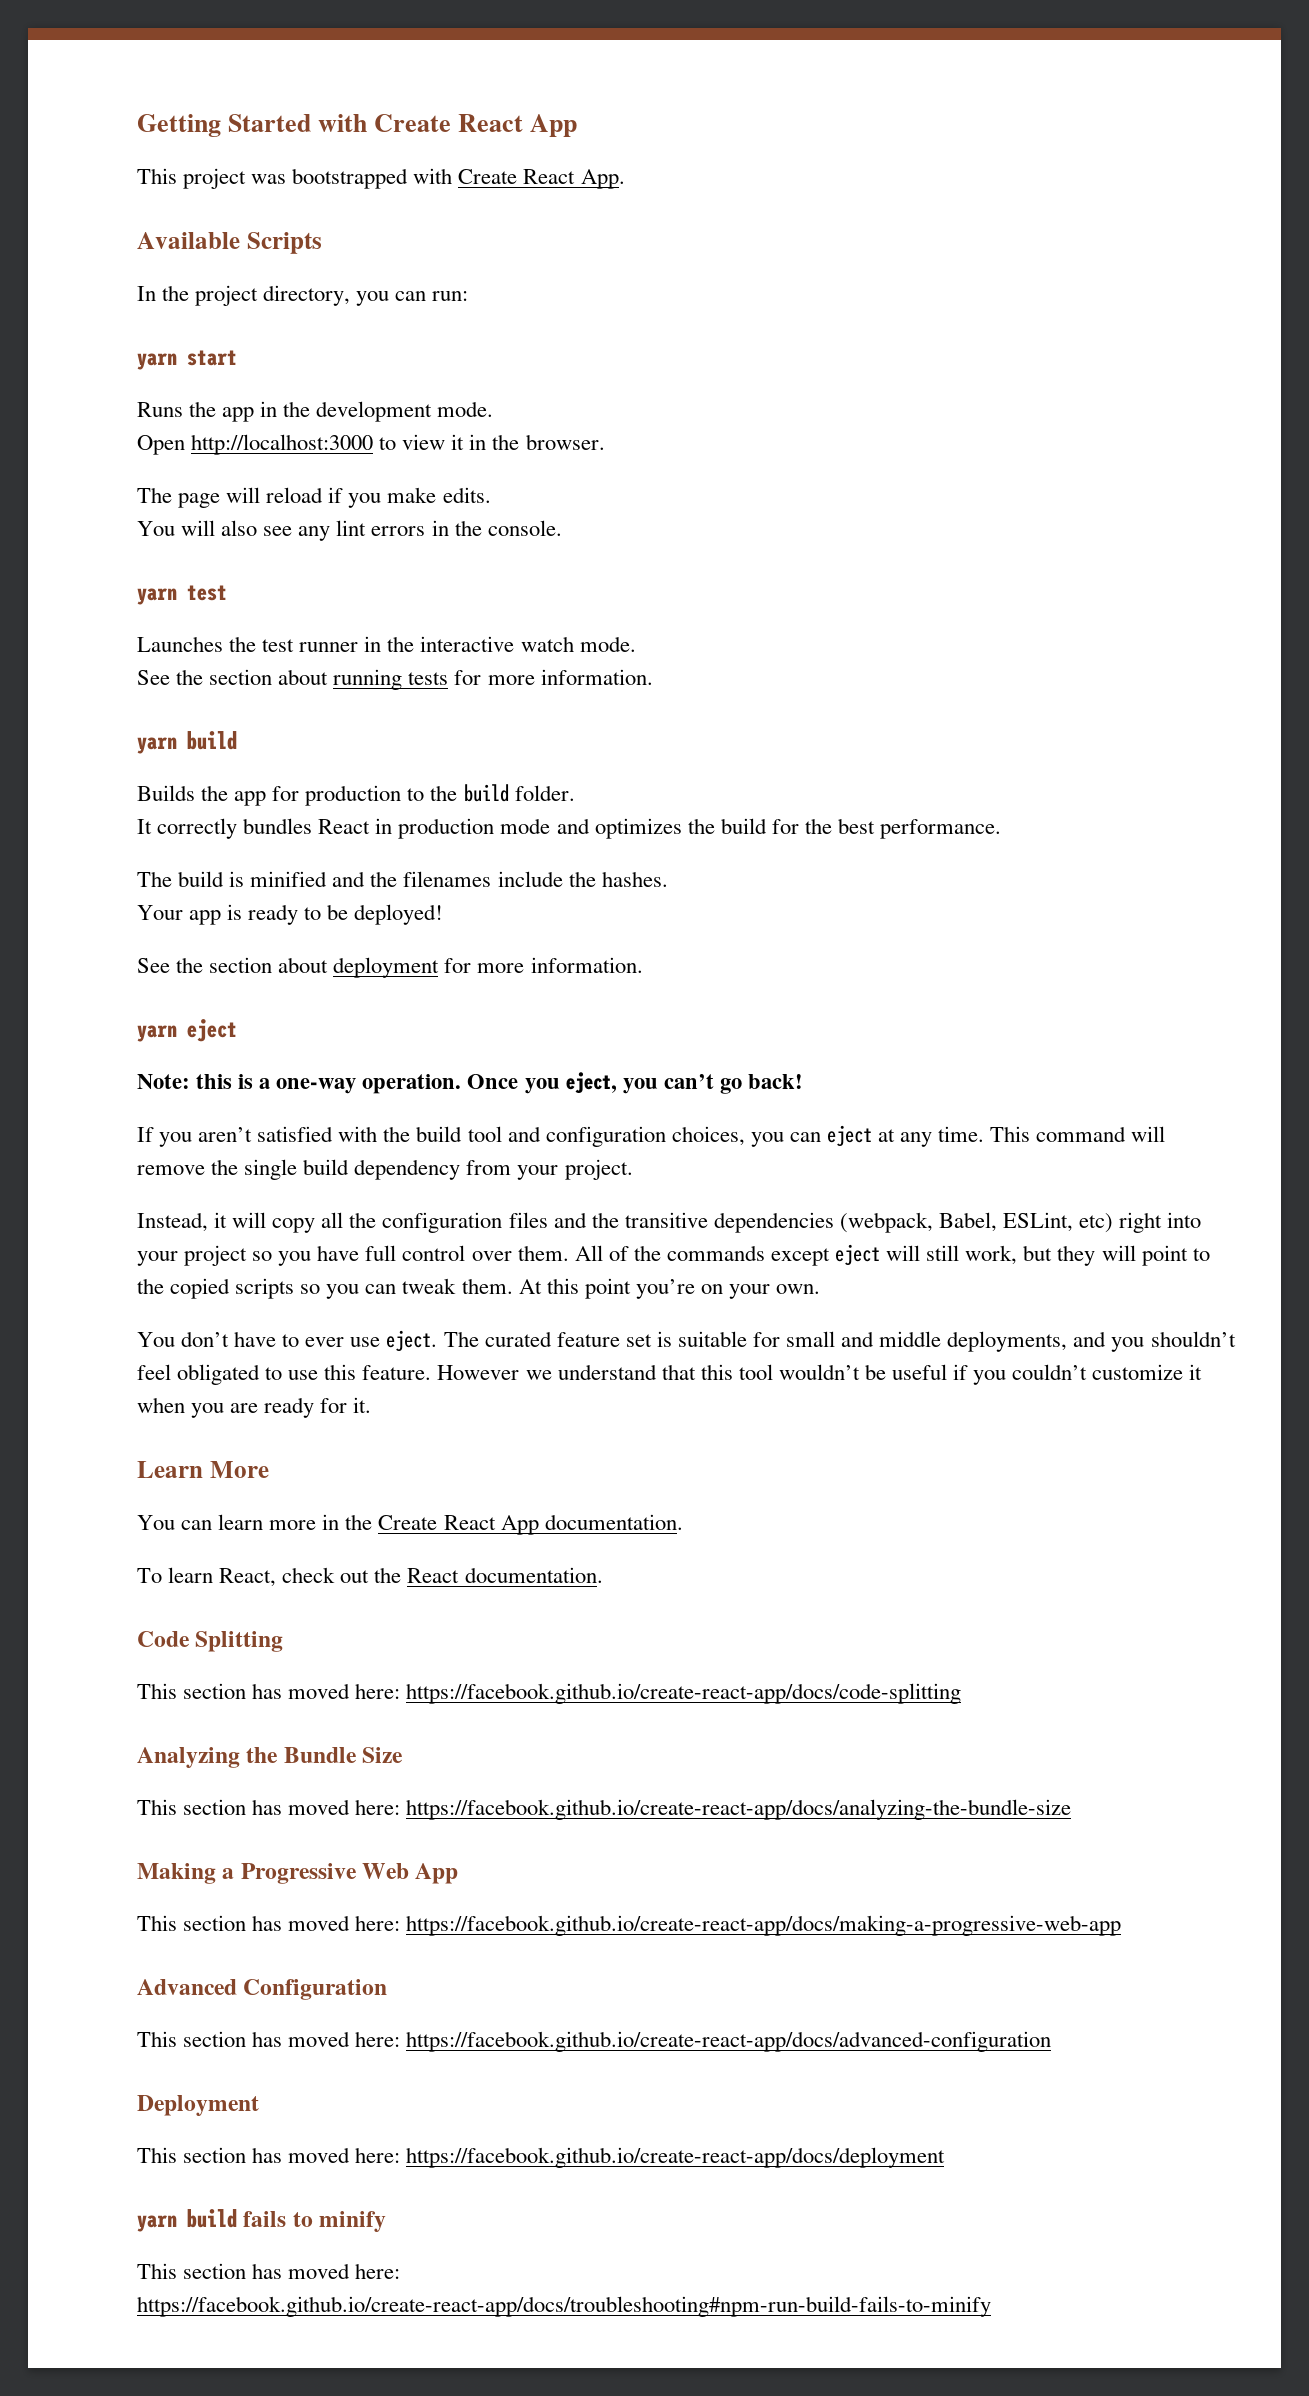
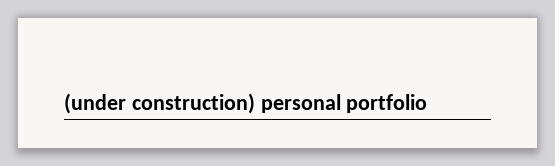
[137,114,578,137] [137,168,625,189] [137,232,322,254] [137,285,469,306] [137,350,237,370] [137,401,494,422] [137,434,605,455] [137,487,491,508] [137,520,562,541] [137,585,227,605] [137,636,636,652] [137,669,653,690] [137,731,237,754] [137,784,575,806] [137,818,1002,839] [137,871,668,887] [137,904,444,925] [137,957,643,978] [137,1019,237,1042] [137,1072,803,1094] [137,1125,1166,1147] [137,1159,633,1180] [137,1212,1202,1233] [137,1244,1210,1266] [137,1278,821,1299] [137,1330,1236,1352] [137,1364,1203,1385] [137,1397,372,1418] [137,1461,269,1478] [137,1514,683,1535] [137,1567,603,1587] [137,1631,284,1652] [137,1683,962,1704] [137,1747,404,1768] [137,1799,1072,1820] [137,1863,459,1884] [137,1915,1122,1936] [137,1979,388,2000] [137,2031,1052,2052] [137,2095,259,2116] [137,2147,946,2168] [137,2209,387,2232] [137,2263,401,2279] [137,2296,991,2317] Getting Started with Create React App // This project was bootstrapped with Create React App. // Available Scripts // In the project directory, you can run: // yarn start // Runs the app in the development mode. // Open http://localhost:3000 to view it in the browser. // The page will reload if you make edits. // You will also see any lint errors in the console. // yarn test // Launches the test runner in the interactive watch mode. // See the section about running tests for more information. // yarn build // Builds the app for production to the build folder. // It correctly bundles React in production mode and optimizes the build for the best performance. // The build is minified and the filenames include the hashes. // Your app is ready to be deployed! // See the section about deployment for more information. // yarn eject // Note: this is a one-way operation. Once you eject, you can’t go back! // If you aren’t satisfied with the build tool and configuration choices, you can eject at any time. This command will remove the single build dependency from your project. // Instead, it will copy all the configuration files and the transitive dependencies (webpack, Babel, ESLint, etc) right into your project so you have full control over them. All of the commands except eject will still work, but they will point to the copied scripts so you can tweak them. At this point you’re on your own. // You don’t have to ever use eject. The curated feature set is suitable for small and middle deployments, and you shouldn’t feel obligated to use this feature. However we understand that this tool wouldn’t be useful if you couldn’t customize it when you are ready for it. // Learn More // You can learn more in the Create React App documentation. // To learn React, check out the React documentation. // Code Splitting // This section has moved here: https://facebook.github.io/create-react-app/docs/code-splitting // Analyzing the Bundle Size // This section has moved here: https://facebook.github.io/create-react-app/docs/analyzing-the-bundle-size // Making a Progressive Web App // This section has moved here: https://facebook.github.io/create-react-app/docs/making-a-progressive-web-app // Advanced Configuration // This section has moved here: https://facebook.github.io/create-react-app/docs/advanced-configuration // Deployment // This section has moved here: https://facebook.github.io/create-react-app/docs/deployment // yarn build fails to minify // This section has moved here: https://facebook.github.io/create-react-app/docs/troubleshooting#npm-run-build-fails-to-minify -> [64,93,428,114] (under construction) personal portfolio

